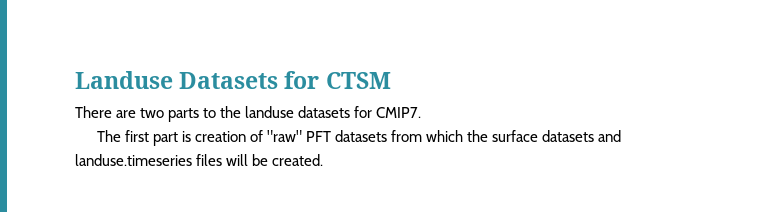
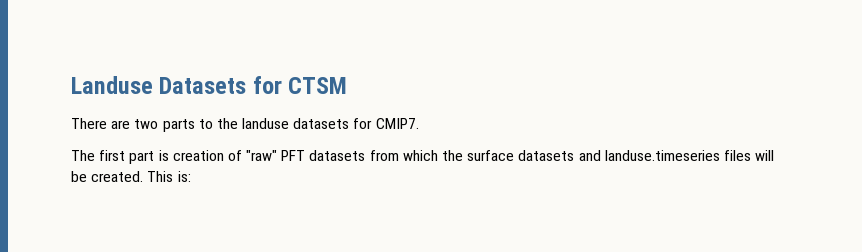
(324, 160) none -> [147,171,191,182] This is:

